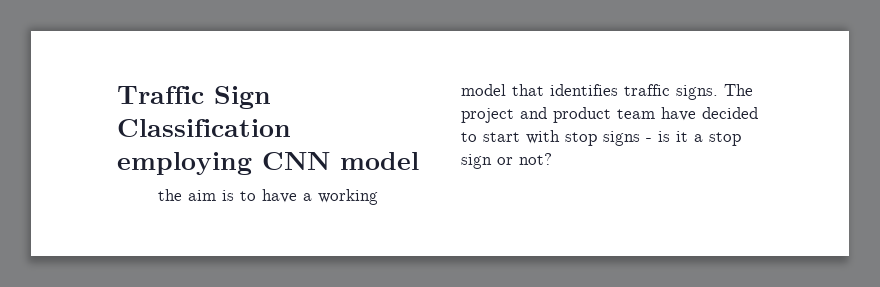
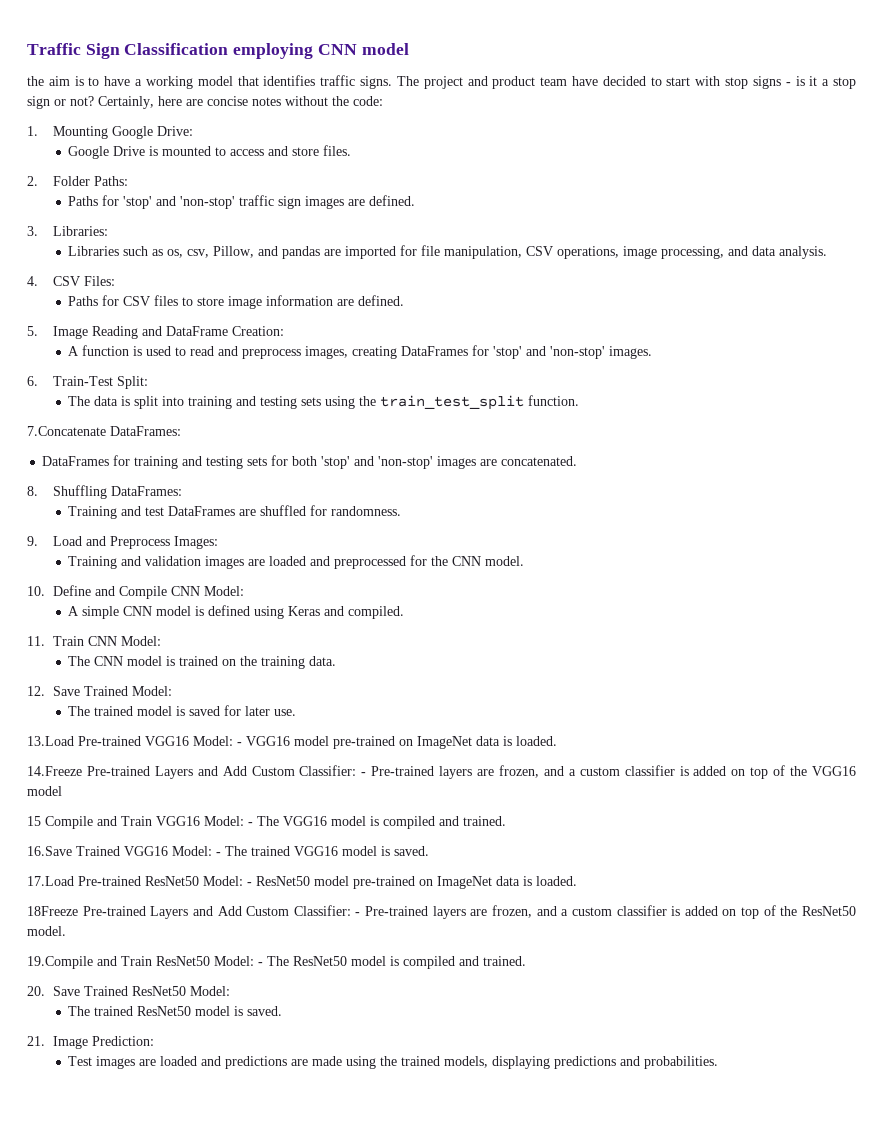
(552, 159) none -> [98,96,383,109] [27,126,193,139] [68,145,352,159] [27,176,128,186] [68,195,416,209] [27,226,108,236] [68,245,828,259] [27,276,115,286] [68,295,405,309] [27,326,284,339] [68,345,653,359] [27,376,148,389] [68,395,580,410] [27,426,181,436] [42,455,578,469] [27,485,182,499] [68,505,402,519] [27,536,218,549] [68,555,525,569] [27,585,244,599] [68,605,405,619] [27,636,161,646] [68,656,337,669] [27,686,172,696] [68,705,297,716] [27,736,557,749] [27,765,856,779] [27,786,62,796] [27,816,506,829] [27,846,429,856] [27,876,577,889] [27,905,856,919] [27,926,66,936] [27,956,526,969] [27,986,230,996] [68,1006,283,1016] [27,1036,154,1049] [68,1056,719,1069] Certainly, here are concise notes without the code: // 1. Mounting Google Drive: // Google Drive is mounted to access and store files. // 2. Folder Paths: // Paths for 'stop' and 'non-stop' traffic sign images are defined. // 3. Libraries: // Libraries such as os, csv, Pillow, and pandas are imported for file manipulation, CSV operations, image processing, and data analysis. // 4. CSV Files: // Paths for CSV files to store image information are defined. // 5. Image Reading and DataFrame Creation: // A function is used to read and preprocess images, creating DataFrames for 'stop' and 'non-stop' images. // 6. Train-Test Split: // The data is split into training and testing sets using the train_test_split function. // 7.Concatenate DataFrames: // DataFrames for training and testing sets for both 'stop' and 'non-stop' images are concatenated. // 8. Shuffling DataFrames: // Training and test DataFrames are shuffled for randomness. // 9. Load and Preprocess Images: // Training and validation images are loaded and preprocessed for the CNN model. // 10. Define and Compile CNN Model: // A simple CNN model is defined using Keras and compiled. // 11. Train CNN Model: // The CNN model is trained on the training data. // 12. Save Trained Model: // The trained model is saved for later use. // 13.Load Pre-trained VGG16 Model: - VGG16 model pre-trained on ImageNet data is loaded. // 14.Freeze Pre-trained Layers and Add Custom Classifier: - Pre-trained layers are frozen, and a custom classifier is added on top of the VGG16 model // 15 Compile and Train VGG16 Model: - The VGG16 model is compiled and trained. // 16.Save Trained VGG16 Model: - The trained VGG16 model is saved. // 17.Load Pre-trained ResNet50 Model: - ResNet50 model pre-trained on ImageNet data is loaded. // 18Freeze Pre-trained Layers and Add Custom Classifier: - Pre-trained layers are frozen, and a custom classifier is added on top of the ResNet50 model. // 19.Compile and Train ResNet50 Model: - The ResNet50 model is compiled and trained. // 20. Save Trained ResNet50 Model: // The trained ResNet50 model is saved. // 21. Image Prediction: // Test images are loaded and predictions are made using the trained models, displaying predictions and probabilities.

